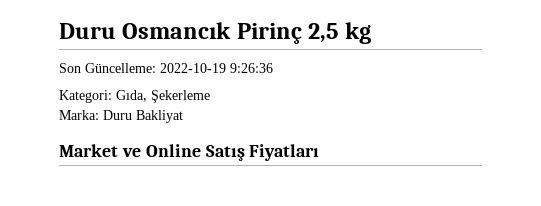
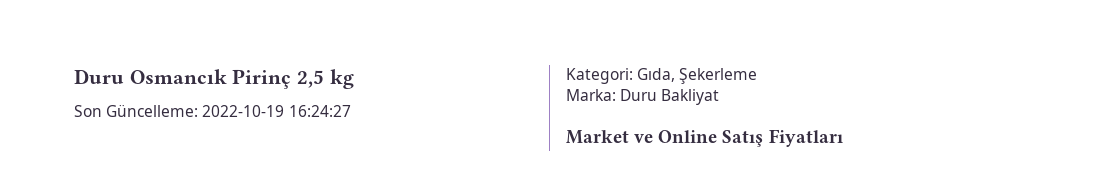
[230,63,273,73] 9:26:36 -> [288,105,351,117] 16:24:27

